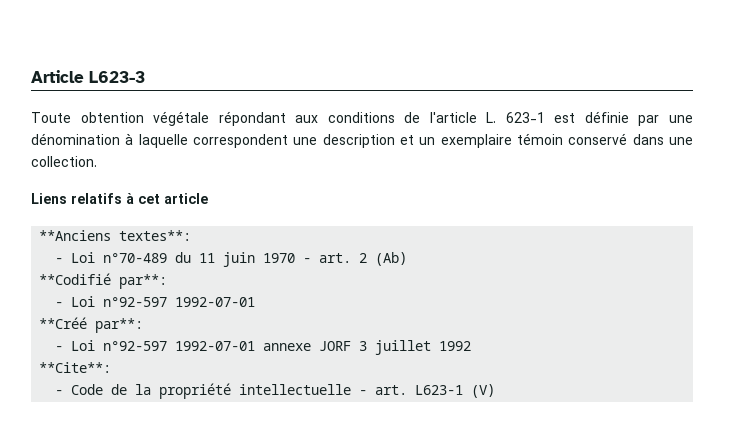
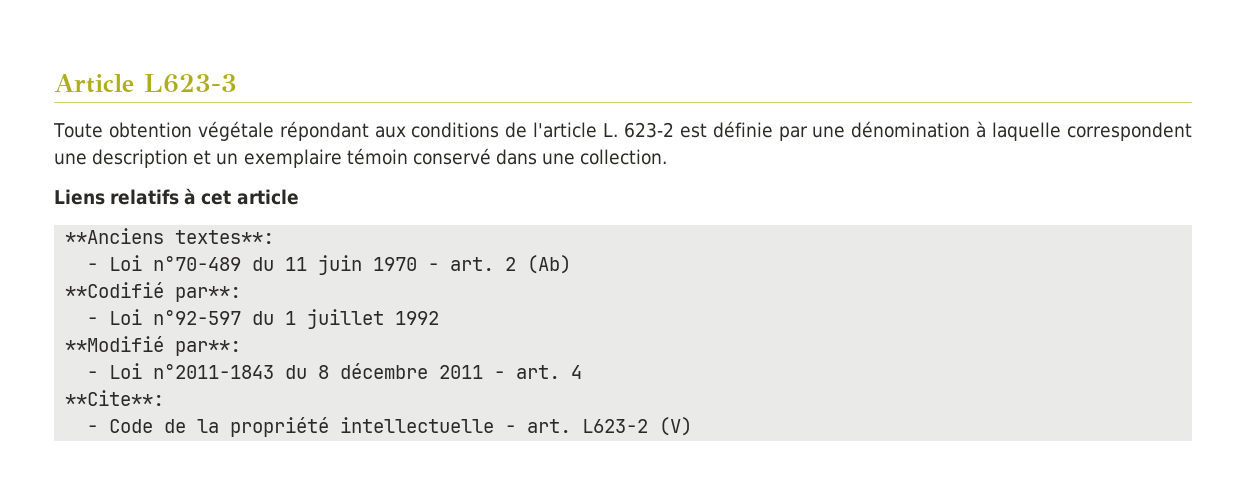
[505,112,545,123] 623-1 -> [623,122,674,138] 623-2
[175,297,256,307] [39,317,144,333] [55,340,472,355] 1992-07-01 // **Créé par**: // - Loi n°92-597 1992-07-01 annexe JORF 3 juillet 1992 -> [252,309,440,329] [65,336,242,356] [87,363,583,379] du 1 juillet 1992 // **Modifié par**: // - Loi n°2011-1843 du 8 décembre 2011 - art. 4
[415,385,464,395] L623-1 -> [582,419,649,433] L623-2

